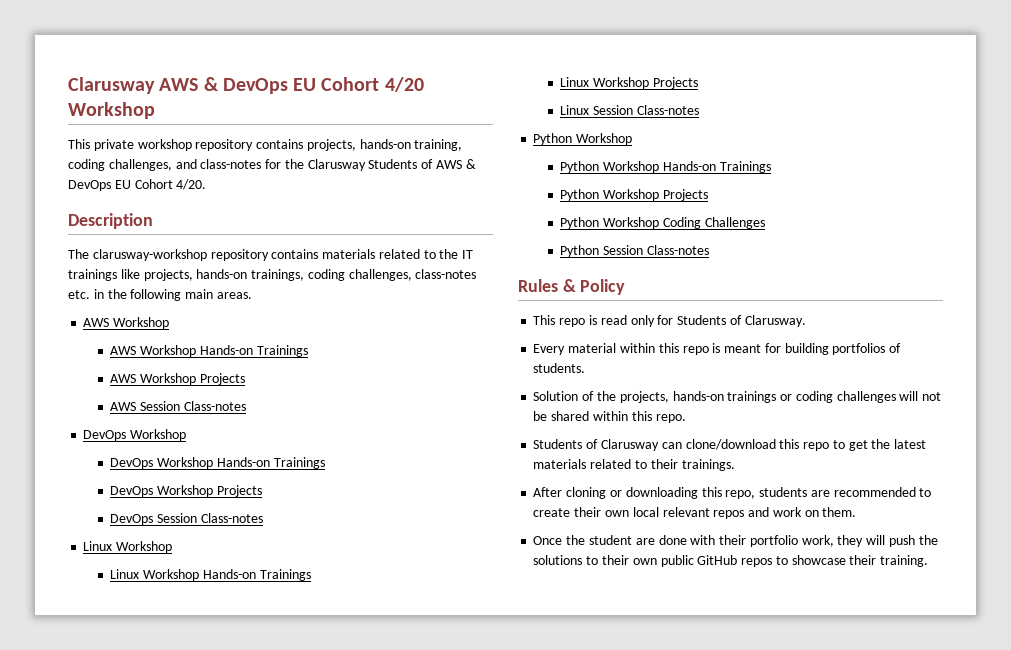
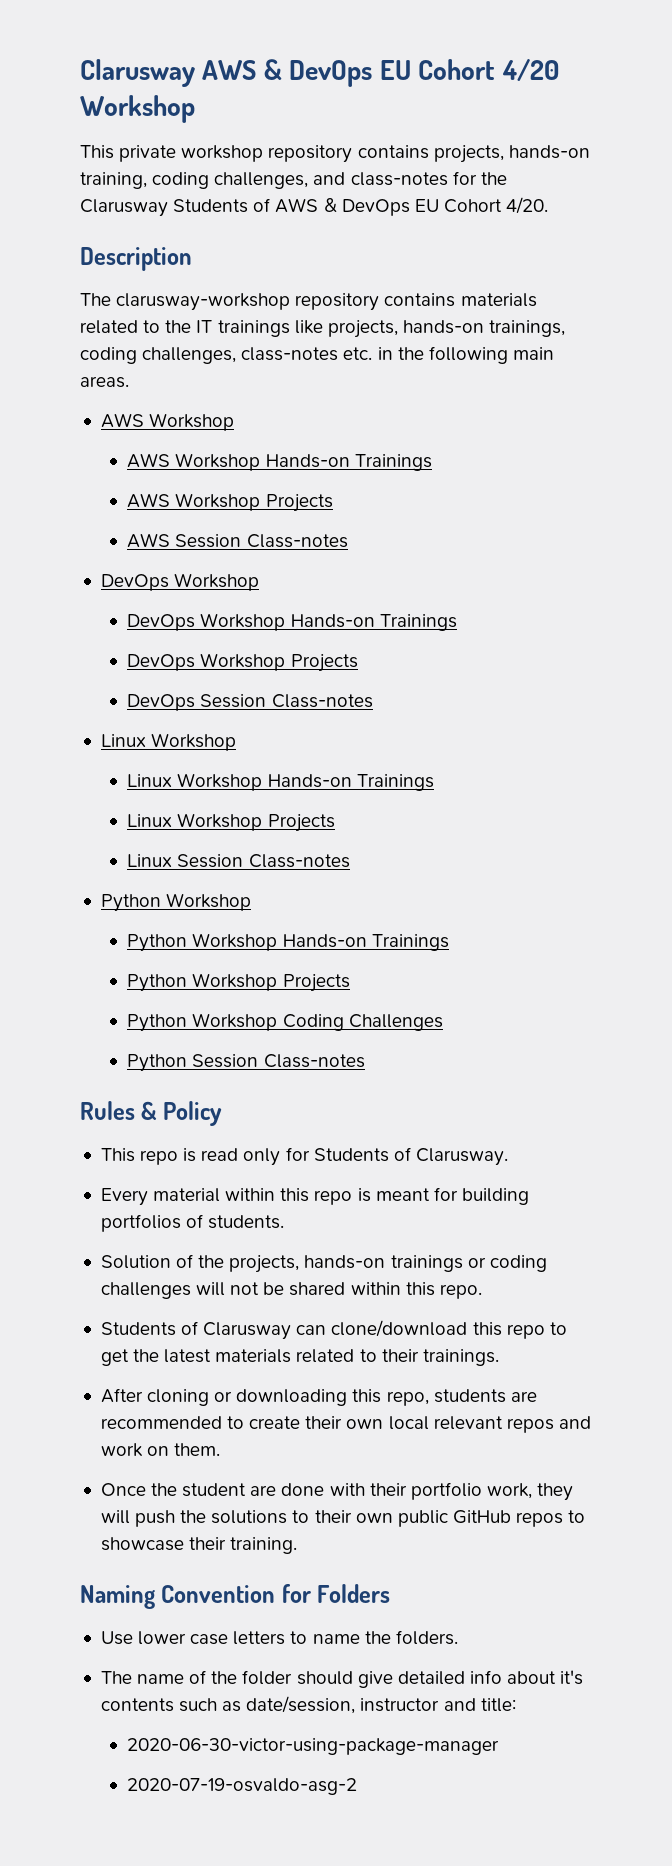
(929, 561) none -> [80,1584,391,1609] [100,1630,458,1645] [100,1670,584,1688] [100,1696,516,1714] [127,1738,500,1755] [127,1778,358,1795] // Naming Convention for Folders // Use lower case letters to name the folders. // The name of the folder should give detailed info about it's contents such as date/session, instructor and title: // 2020-06-30-victor-using-package-manager // 2020-07-19-osvaldo-asg-2

